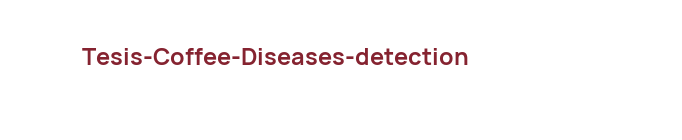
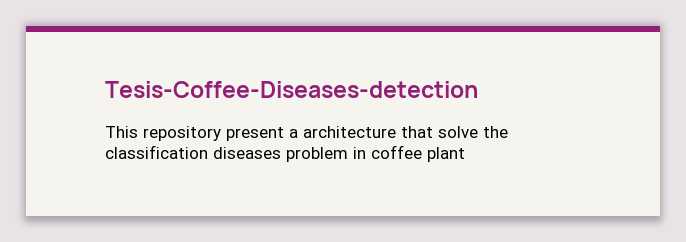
(469, 56) none -> [105,126,508,141] [105,145,465,162] // This repository present a architecture that solve the classification diseases problem in coffee plant

